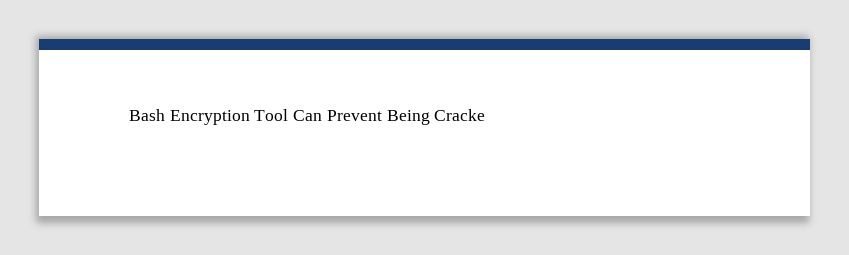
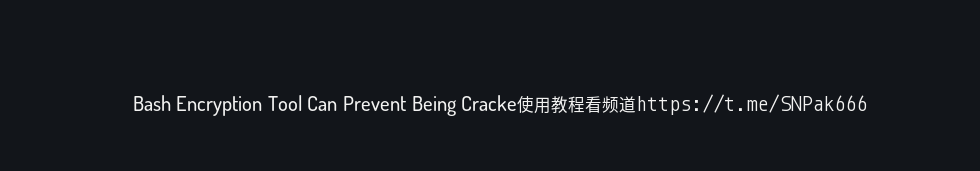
(486, 115) none -> [517,94,868,115] 使用教程看频道https://t.me/SNPak666

